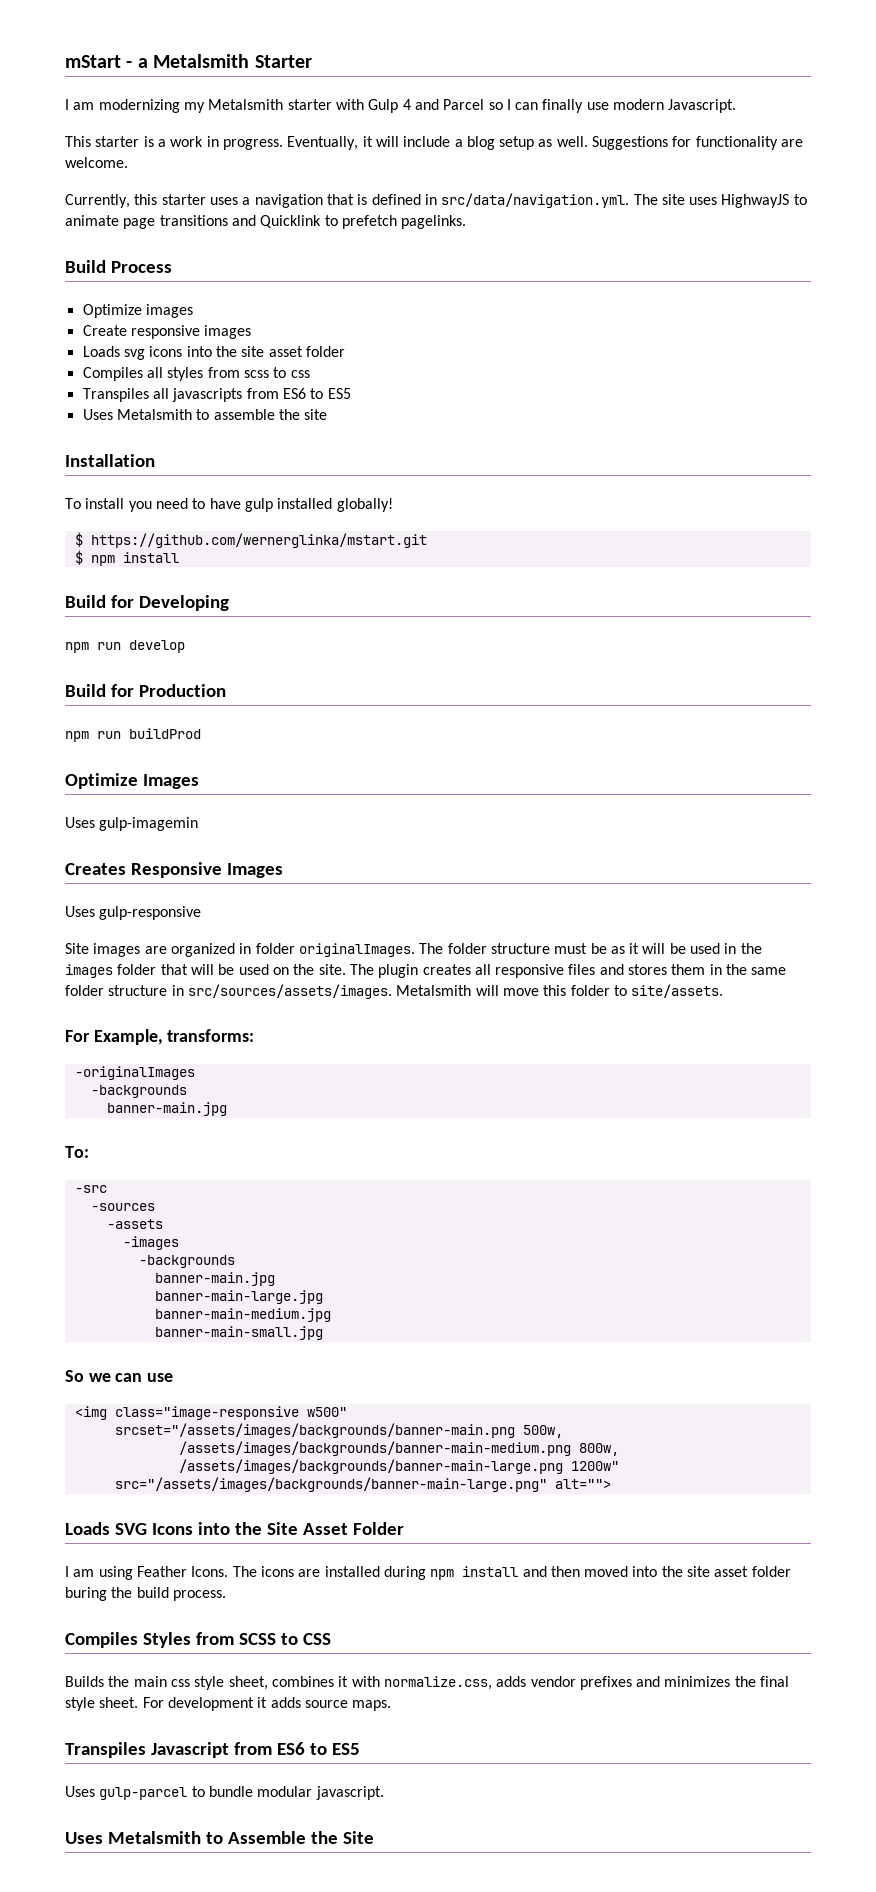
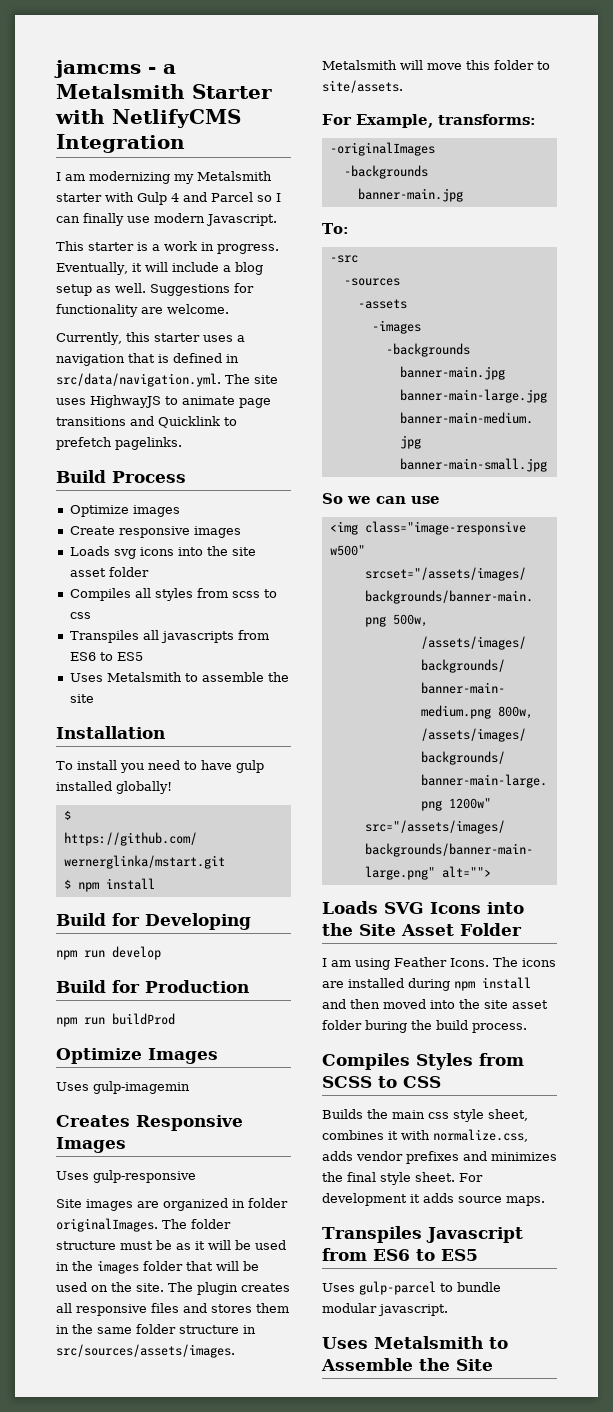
[65,55,121,68] mStart -> [54,60,141,78] jamcms
(312, 61) none -> [55,109,241,128] [56,134,185,153] with NetlifyCMS Integration

